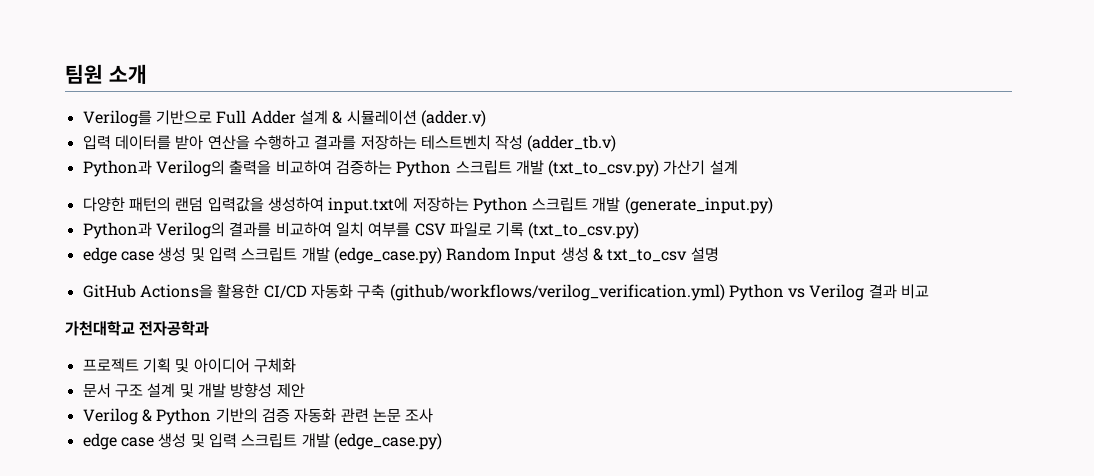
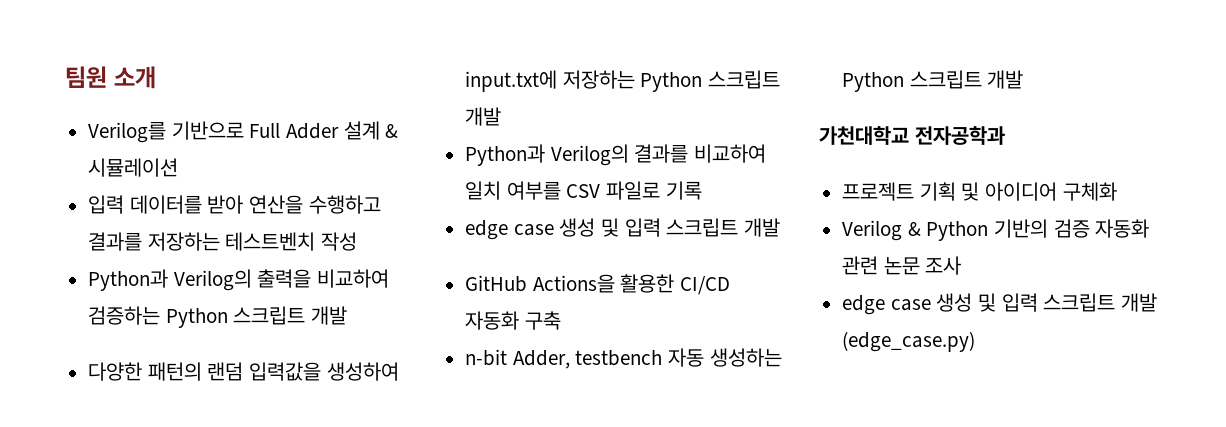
[420,110,486,127] (adder.v) -> (179, 167) none
[527,135,617,152] (adder_tb.v) -> (358, 241) none
[548,160,738,177] (txt_to_csv.py) 가산기 설계 -> (348, 315) none
[624,197,773,214] (generate_input.py) -> (502, 116) none
[528,222,640,239] [82,247,719,264] (txt_to_csv.py) // edge case 생성 및 입력 스크립트 개발 (edge_case.py) Random Input 생성 & txt_to_csv 설명 -> [465,218,781,240] // edge case 생성 및 입력 스크립트 개발
[389,284,930,301] (github/workflows/verilog_verification.yml) Python vs Verilog 결과 비교 -> [465,348,782,369] [842,70,1024,92] // n-bit Adder, testbench 자동 생성하는 Python 스크립트 개발
[82,383,305,398] // 문서 구조 설계 및 개발 방향성 제안 -> (1117, 191) none

